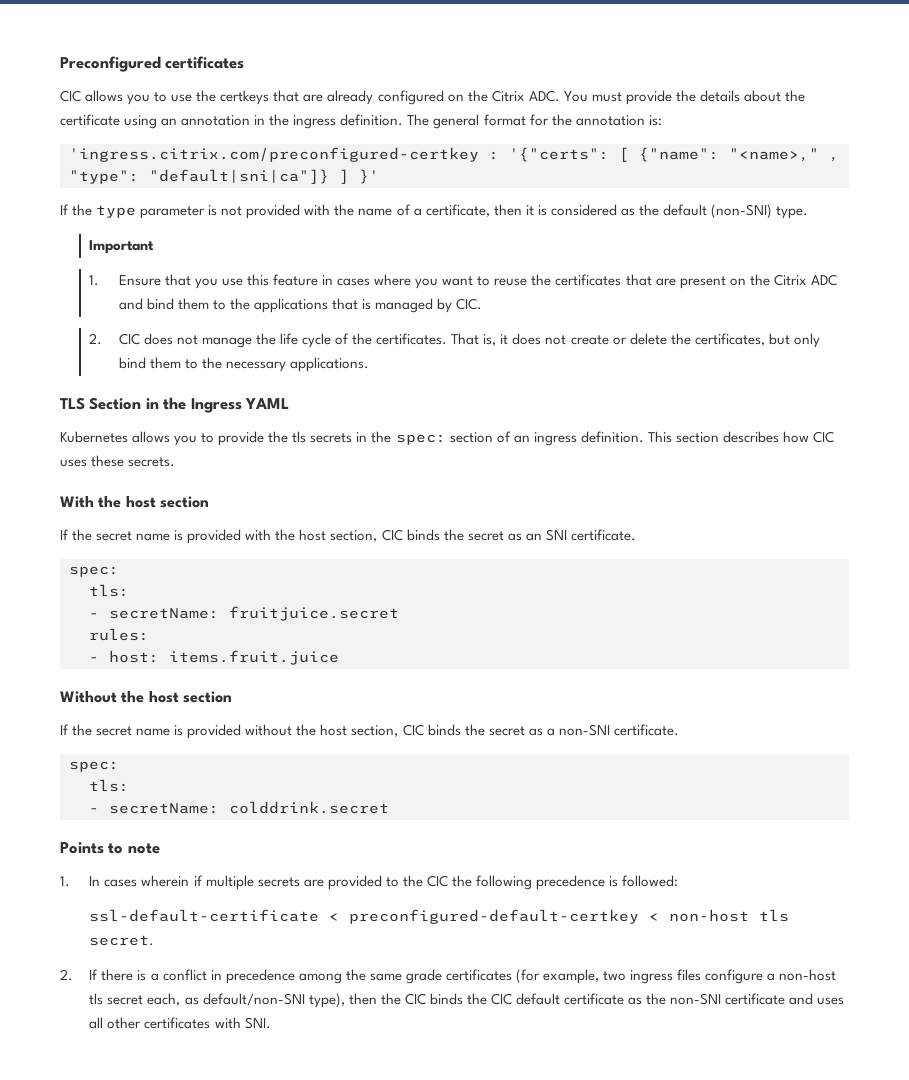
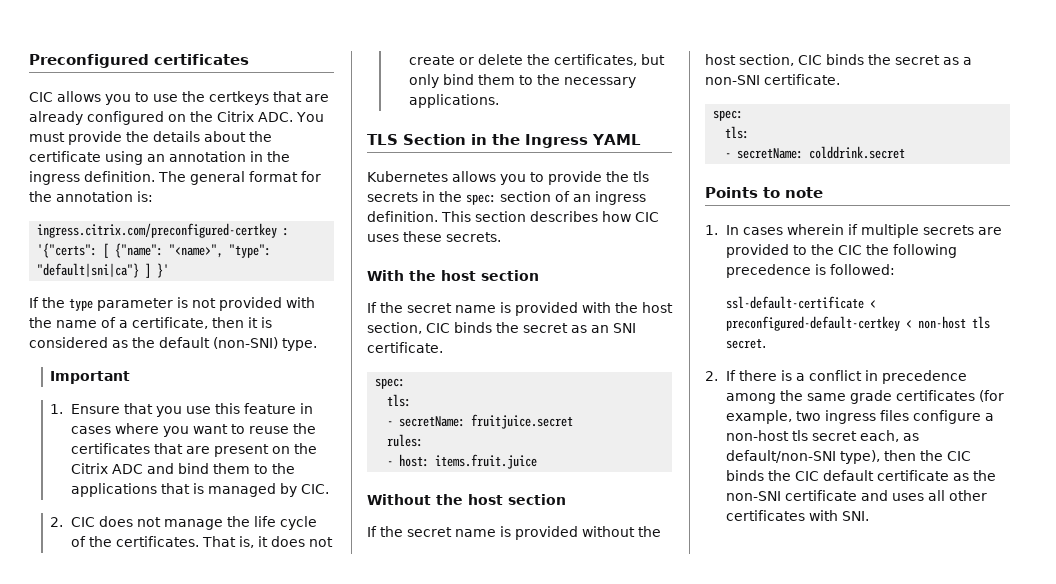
[69,147,479,162] 'ingress.citrix.com/preconfigured-certkey -> [37,223,278,238] ingress.citrix.com/preconfigured-certkey
[729,148,839,162] [69,169,329,184] "<name>," , "type": "default|sni|ca"]} -> [169,244,272,258] [37,263,140,278] "<name>", "type": "default|sni|ca"}

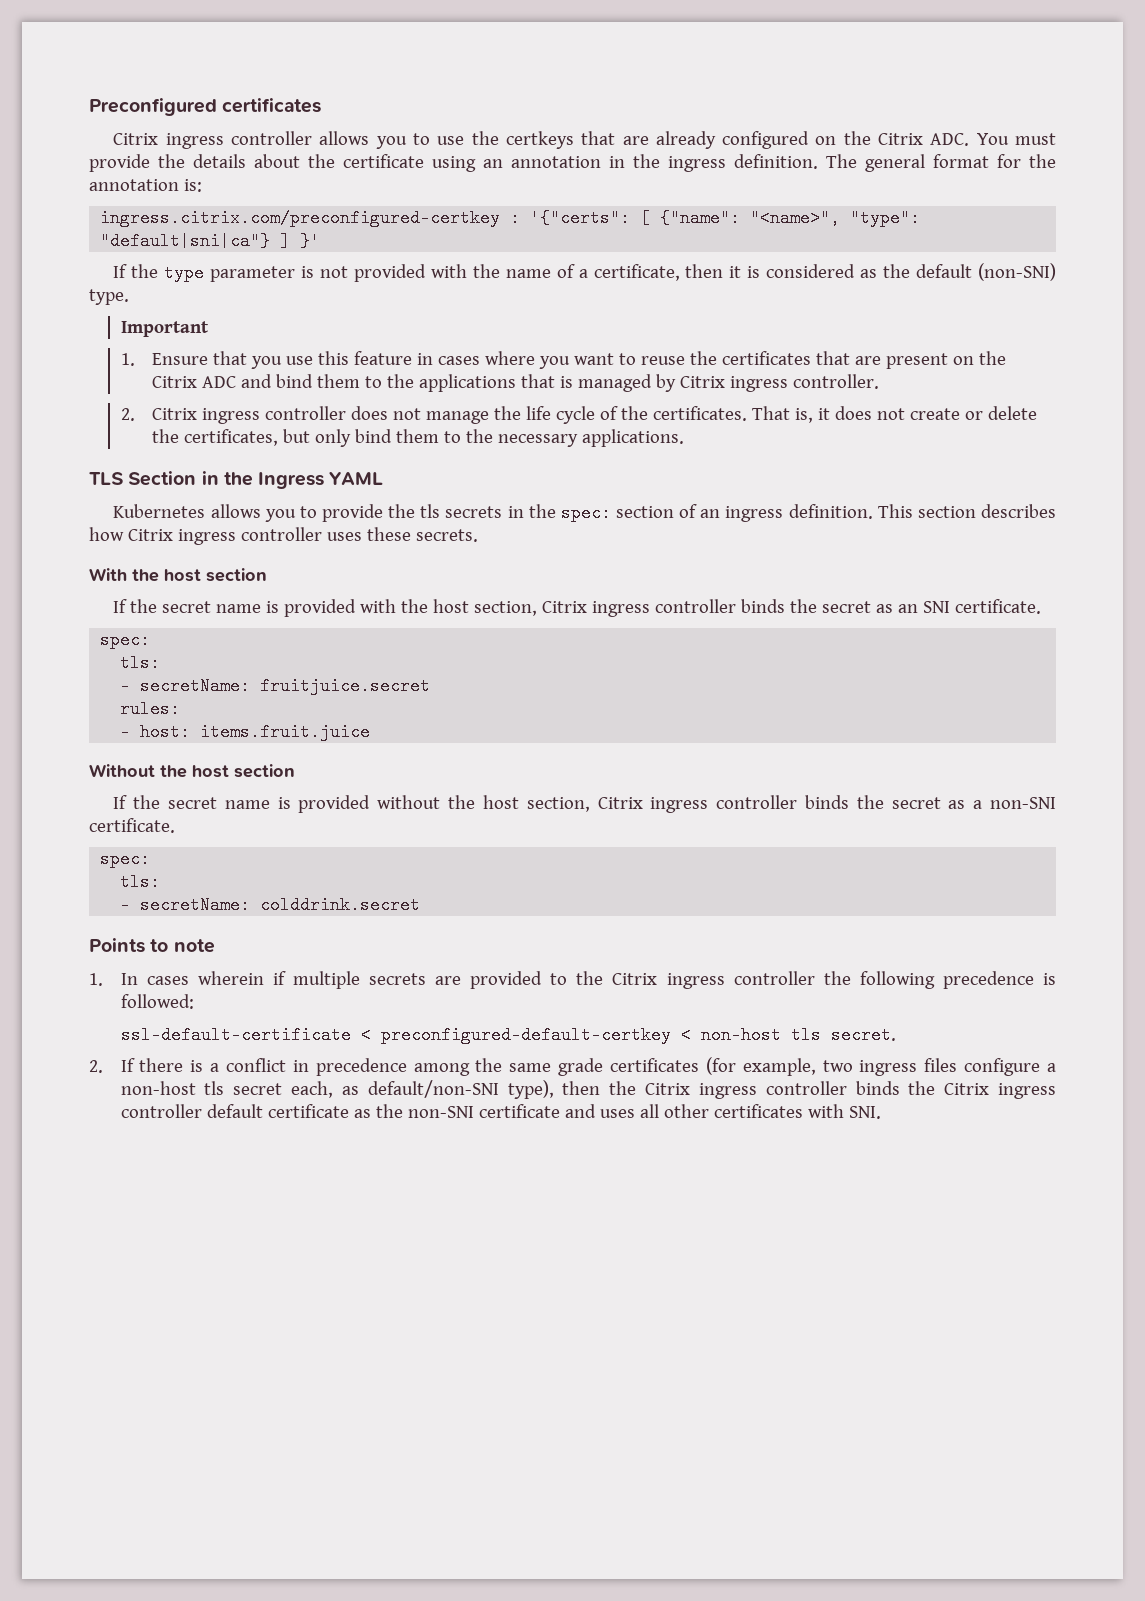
[29,92,53,102] CIC -> [113,131,313,149] Citrix ingress controller
[301,484,330,494] [50,517,96,527] CIC. // 2. CIC -> [680,374,880,392] [120,406,347,424] Citrix ingress controller. // 2. Citrix ingress controller
[635,212,659,222] CIC -> [127,527,322,545] Citrix ingress controller
[426,323,450,333] CIC -> [542,599,737,617] Citrix ingress controller
[798,55,822,65] CIC -> [597,795,798,813] Citrix ingress controller
[838,245,863,255] CIC -> [612,971,815,989] Citrix ingress controller
[947,451,972,461] [726,470,820,481] CIC binds the CIC -> [645,1081,1056,1099] [120,1104,202,1118] Citrix ingress controller binds the Citrix ingress controller

